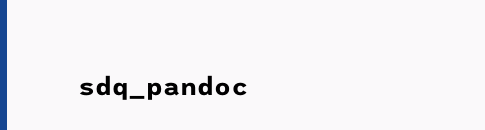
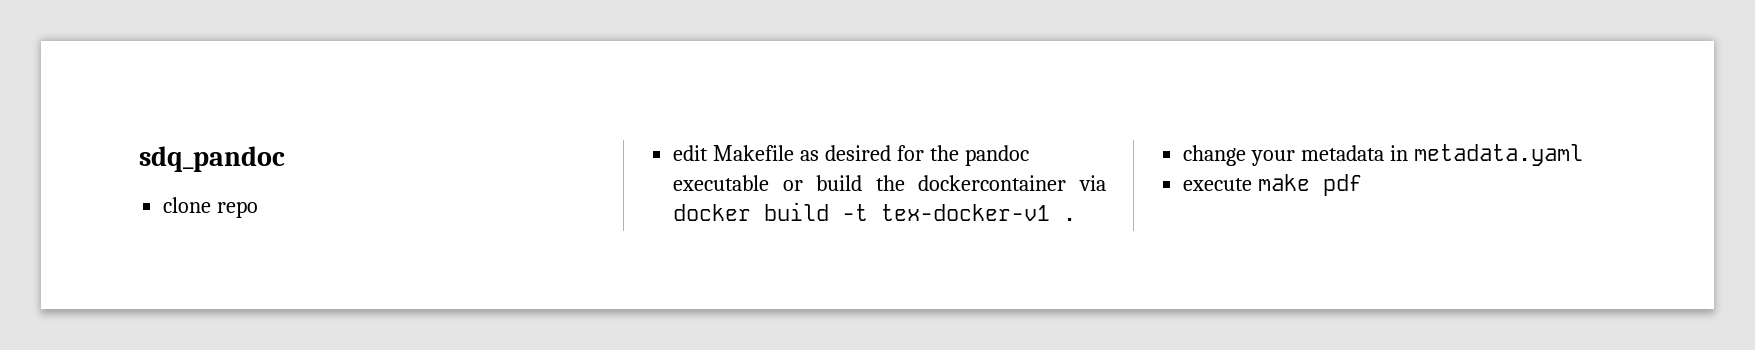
(248, 87) none -> [163,197,259,218] [673,145,1029,166] [673,175,1106,191] [673,202,1077,221] [1183,144,1583,166] [1183,174,1363,196] // clone repo // edit Makefile as desired for the pandoc executable or build the dockercontainer via docker build -t tex-docker-v1 . // change your metadata in metadata.yaml // execute make pdf

